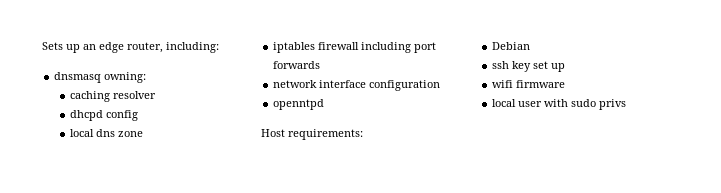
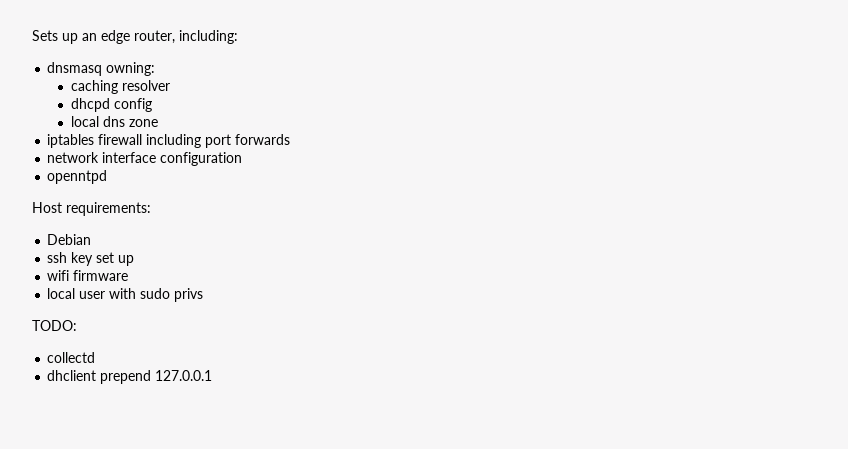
(627, 104) none -> [32,320,77,331] [47,352,96,363] [47,370,213,384] // TODO: // collectd // dhclient prepend 127.0.0.1

